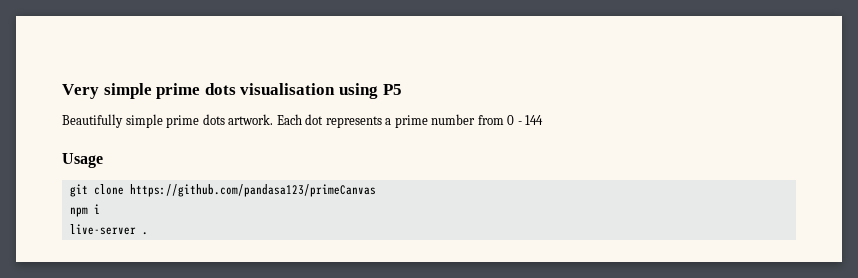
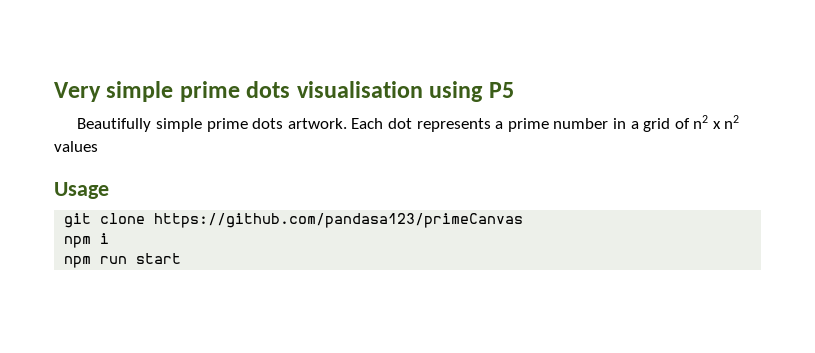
[477,115,544,125] from 0 - 144 -> [612,115,740,132] [54,141,98,152] in a grid of n2 x n2 values
[69,224,148,235] live-server . -> [64,253,182,268] npm run start

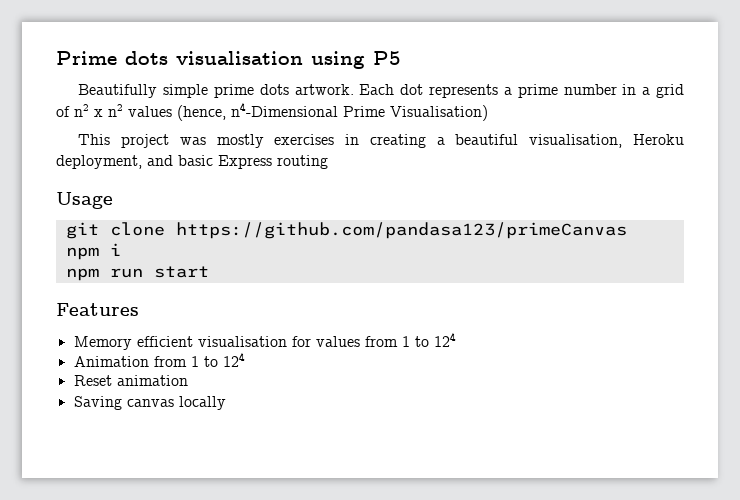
[54,81,240,102] Very simple prime -> [56,51,117,65] Prime
(98, 146) none -> [177,102,488,121] [78,134,685,148] [56,155,328,169] (hence, n4-Dimensional Prime Visualisation) // This project was mostly exercises in creating a beautiful visualisation, Heroku deployment, and basic Express routing
(182, 258) none -> [56,303,139,316] [73,332,456,350] [73,352,245,367] [73,375,188,386] [73,396,226,410] // Features // Memory efficient visualisation for values from 1 to 124 // Animation from 1 to 124 // Reset animation // Saving canvas locally

